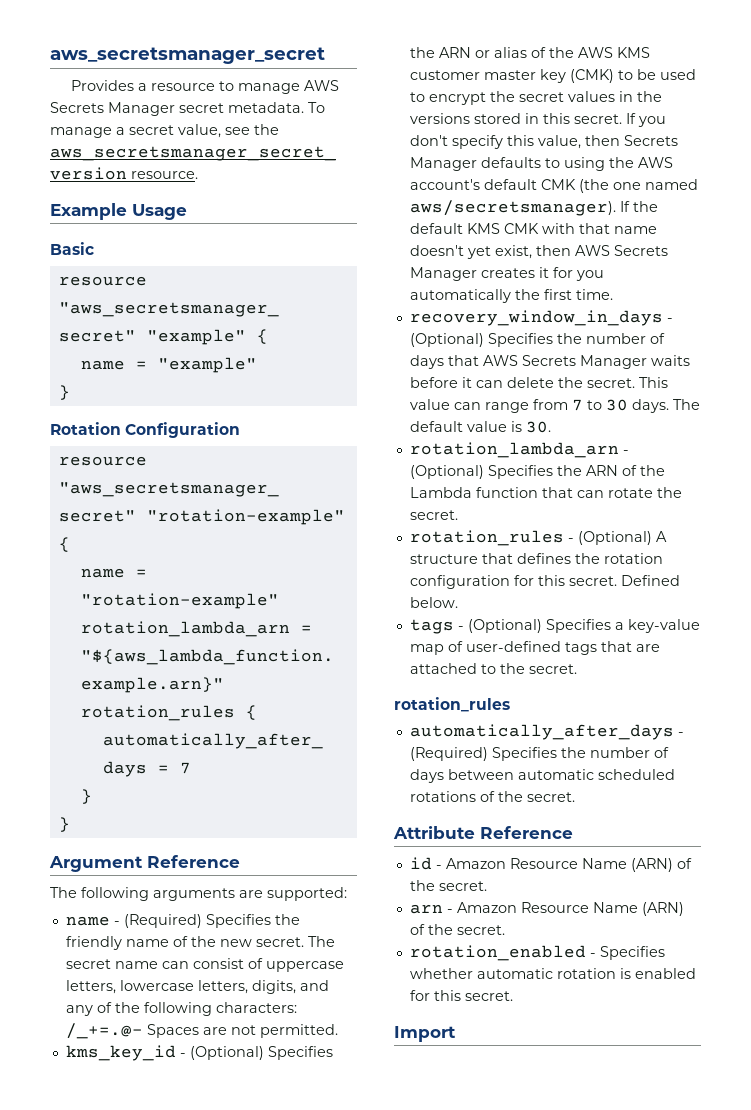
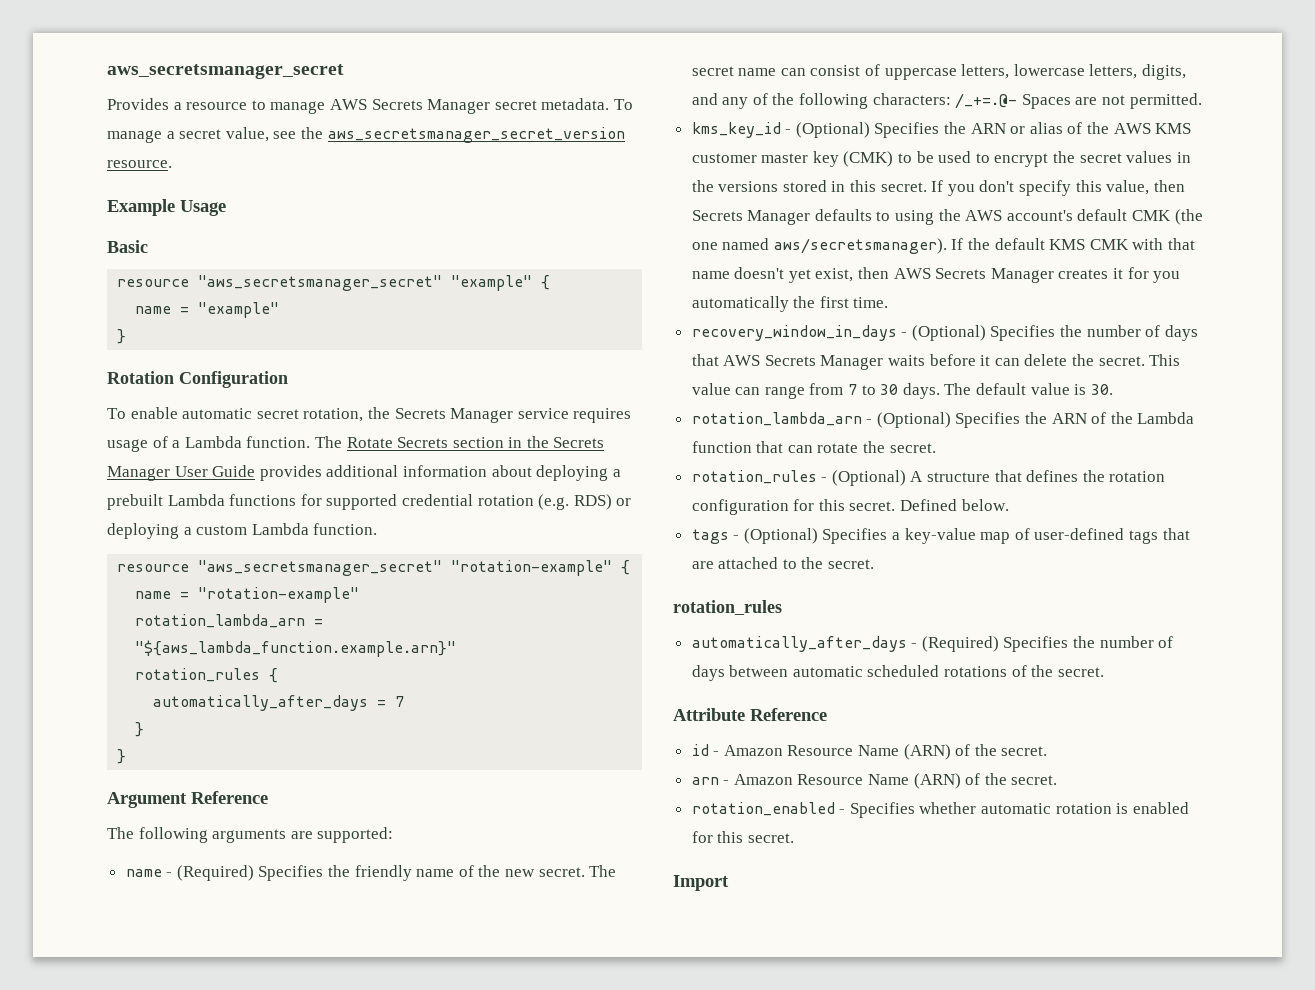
(241, 430) none -> [107,407,632,423] [107,436,605,452] [107,465,621,481] [107,494,632,510] [107,523,378,539] // To enable automatic secret rotation, the Secrets Manager service requires usage of a Lambda function. The Rotate Secrets section in the Secrets Manager User Guide provides additional information about deploying a prebuilt Lambda functions for supported credential rotation (e.g. RDS) or deploying a custom Lambda function.

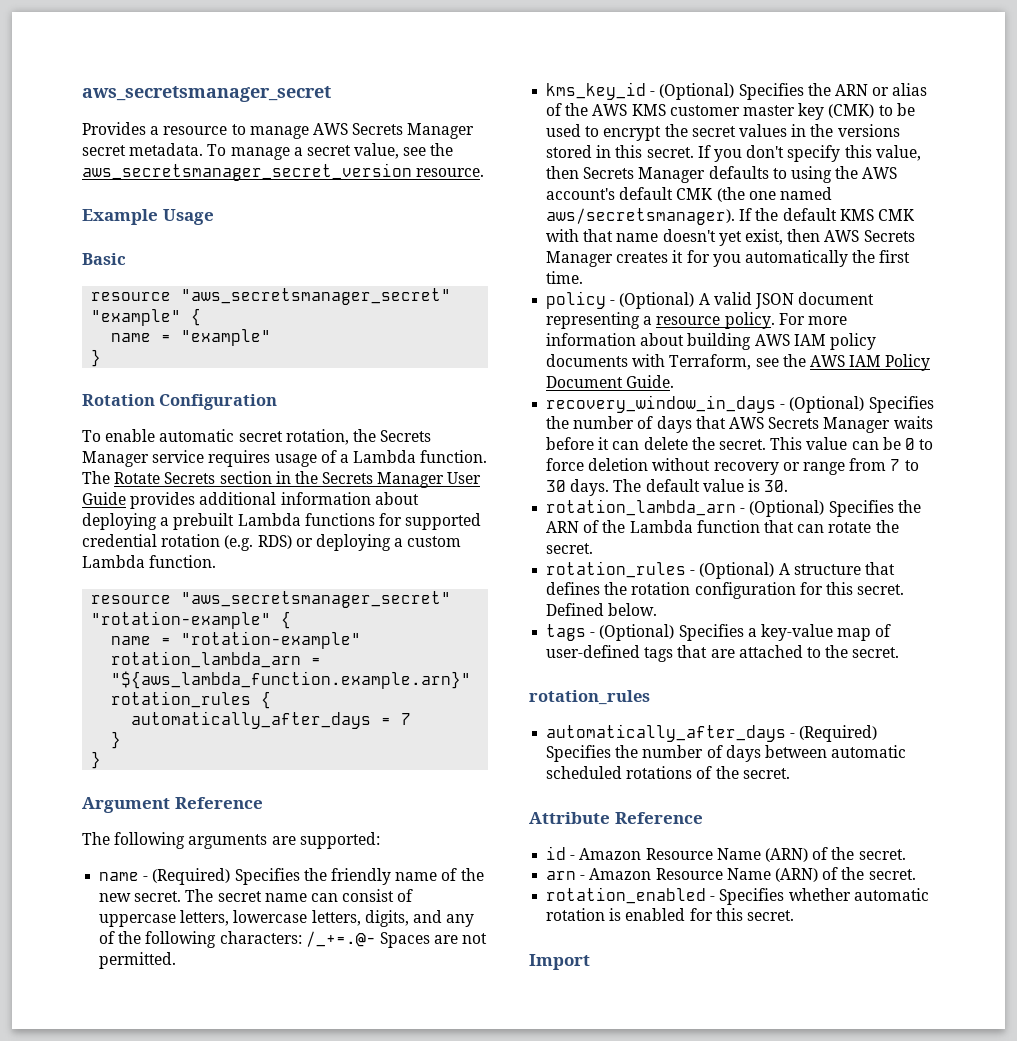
(889, 302) none -> [546,291,875,309] [546,312,847,329] [546,333,876,350] [546,354,931,371] [546,375,675,388] // policy - (Optional) A valid JSON document representing a resource policy. For more information about building AWS IAM policy documents with Terraform, see the AWS IAM Policy Document Guide.
(761, 391) none -> [882,437,934,450] [546,458,800,475] be 0 to force deletion without recovery or

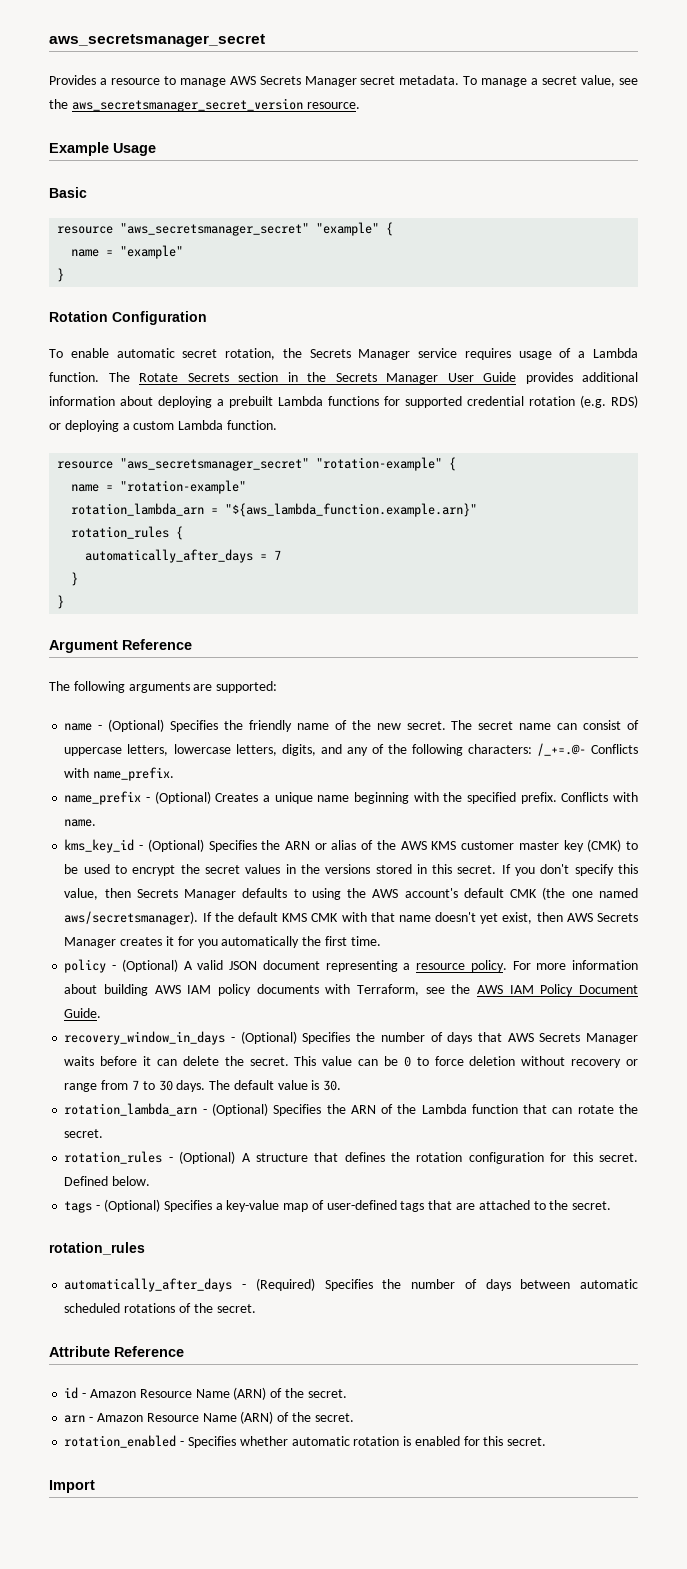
[152,868,231,885] (Required) -> [108,719,165,732] (Optional)
[379,932,488,948] [99,952,177,969] Spaces are not permitted. -> [591,744,638,754] [64,767,175,781] [64,791,638,805] [64,819,97,827] Conflicts with name_prefix. // name_prefix - (Optional) Creates a unique name beginning with the specified prefix. Conflicts with name.

